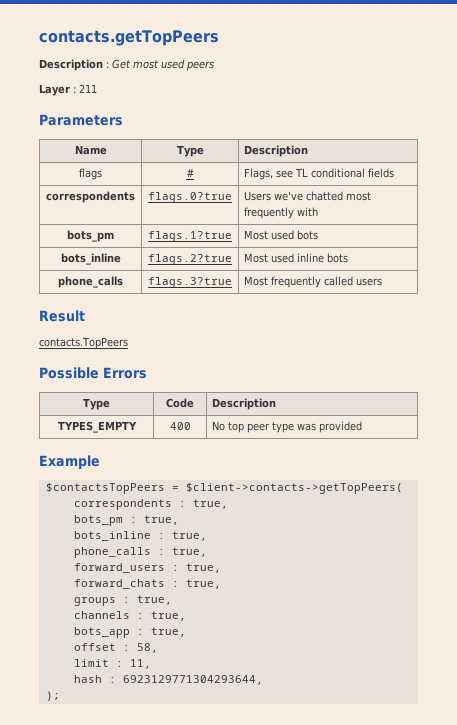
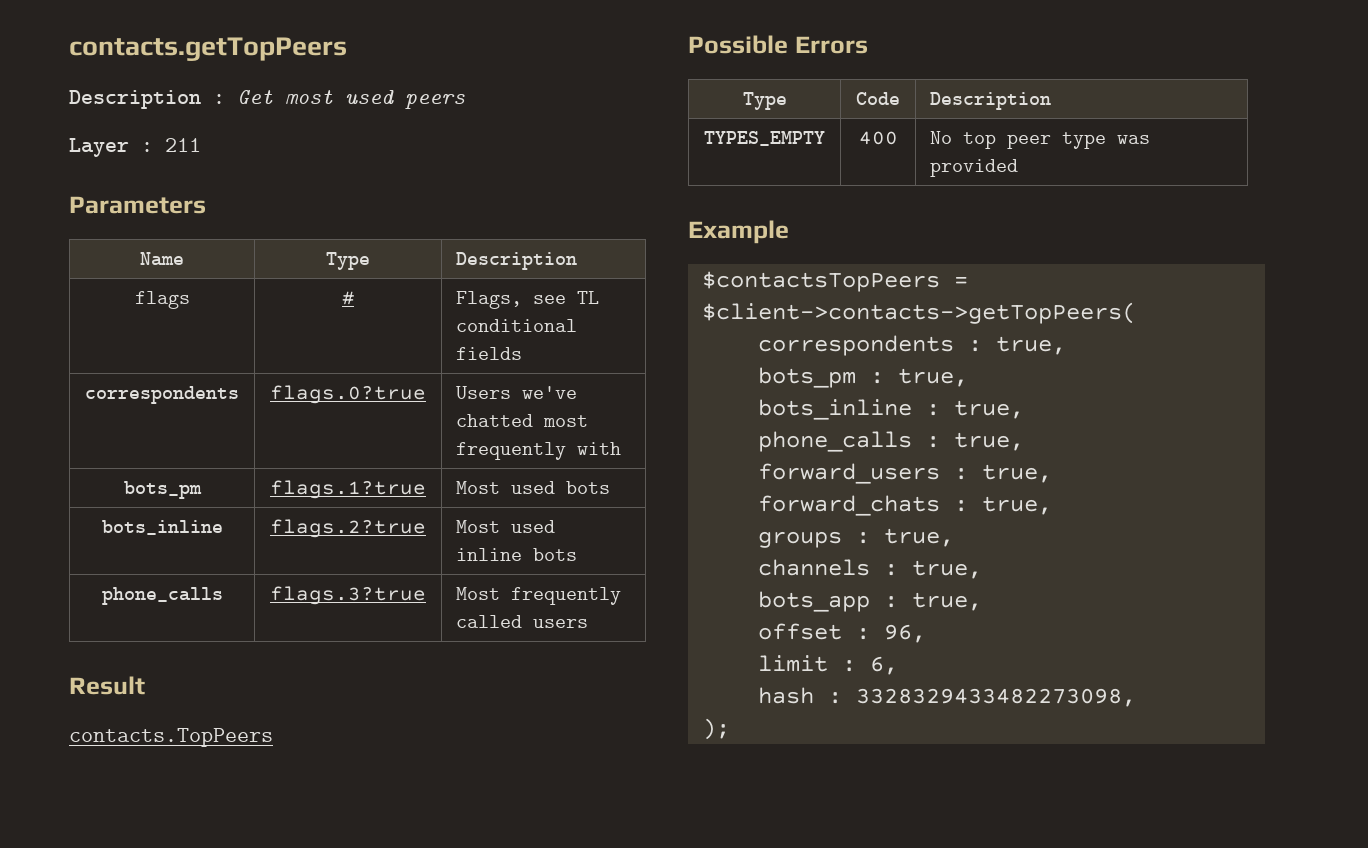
[136,643,158,653] 58, -> [883,624,926,643] 96,
[129,659,151,669] 11, -> [869,656,898,675] 6,
[122,675,263,685] 6923129771304293644, -> [855,688,1136,707] 3328329433482273098,

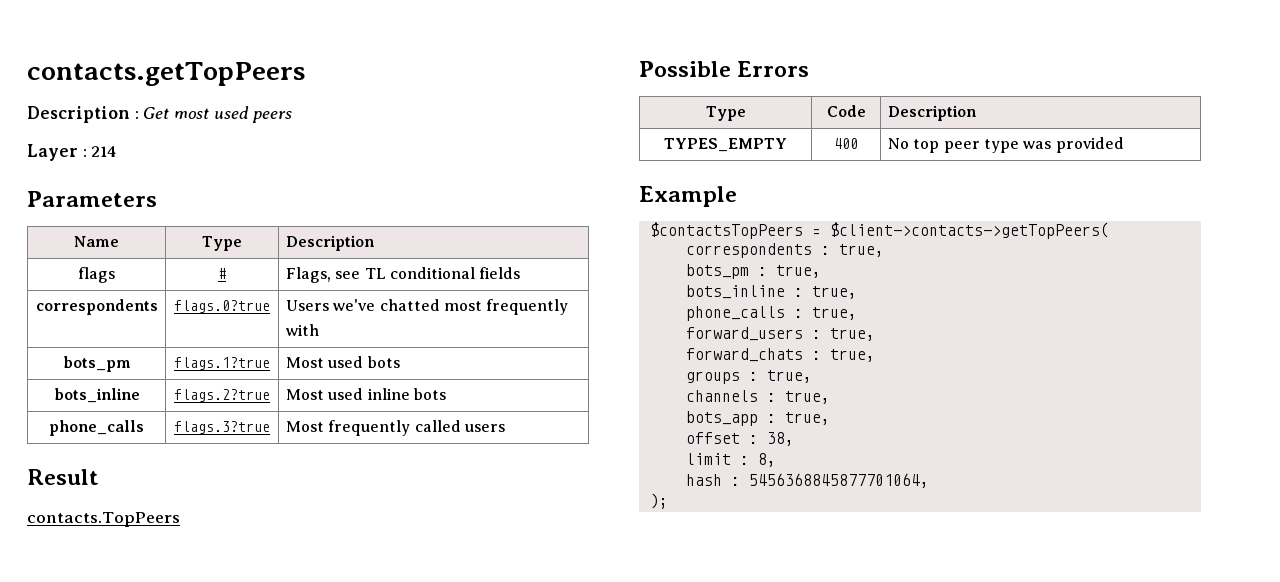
[165,138,201,152] 211 -> [91,146,118,157] 214
[883,624,926,643] 96, -> [766,432,794,446] 38,
[869,656,898,675] 6, -> [757,453,776,467] 8,
[855,688,1136,707] 3328329433482273098, -> [748,473,929,488] 5456368845877701064,

